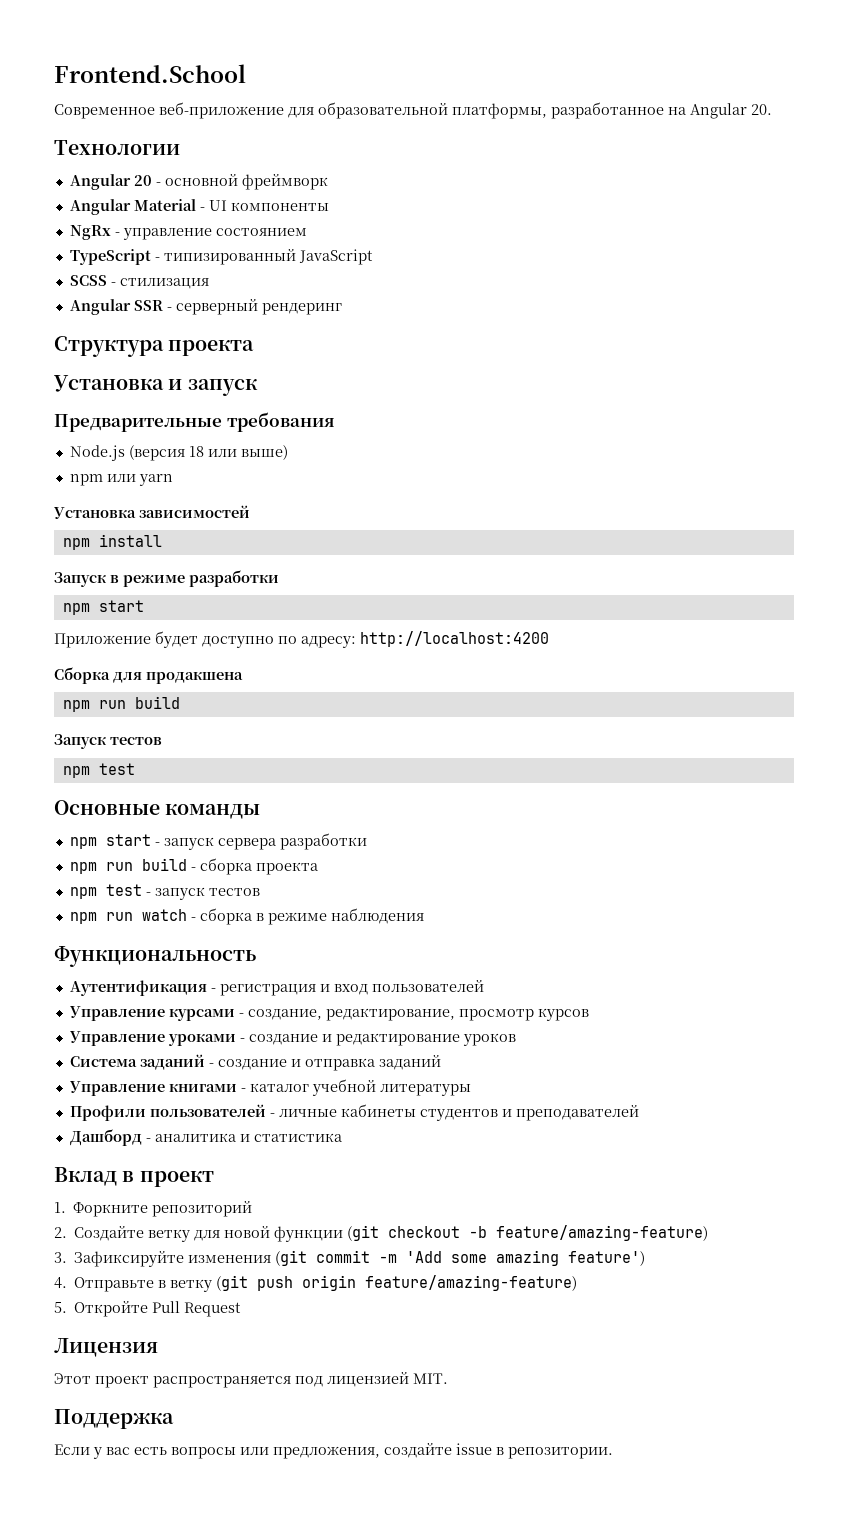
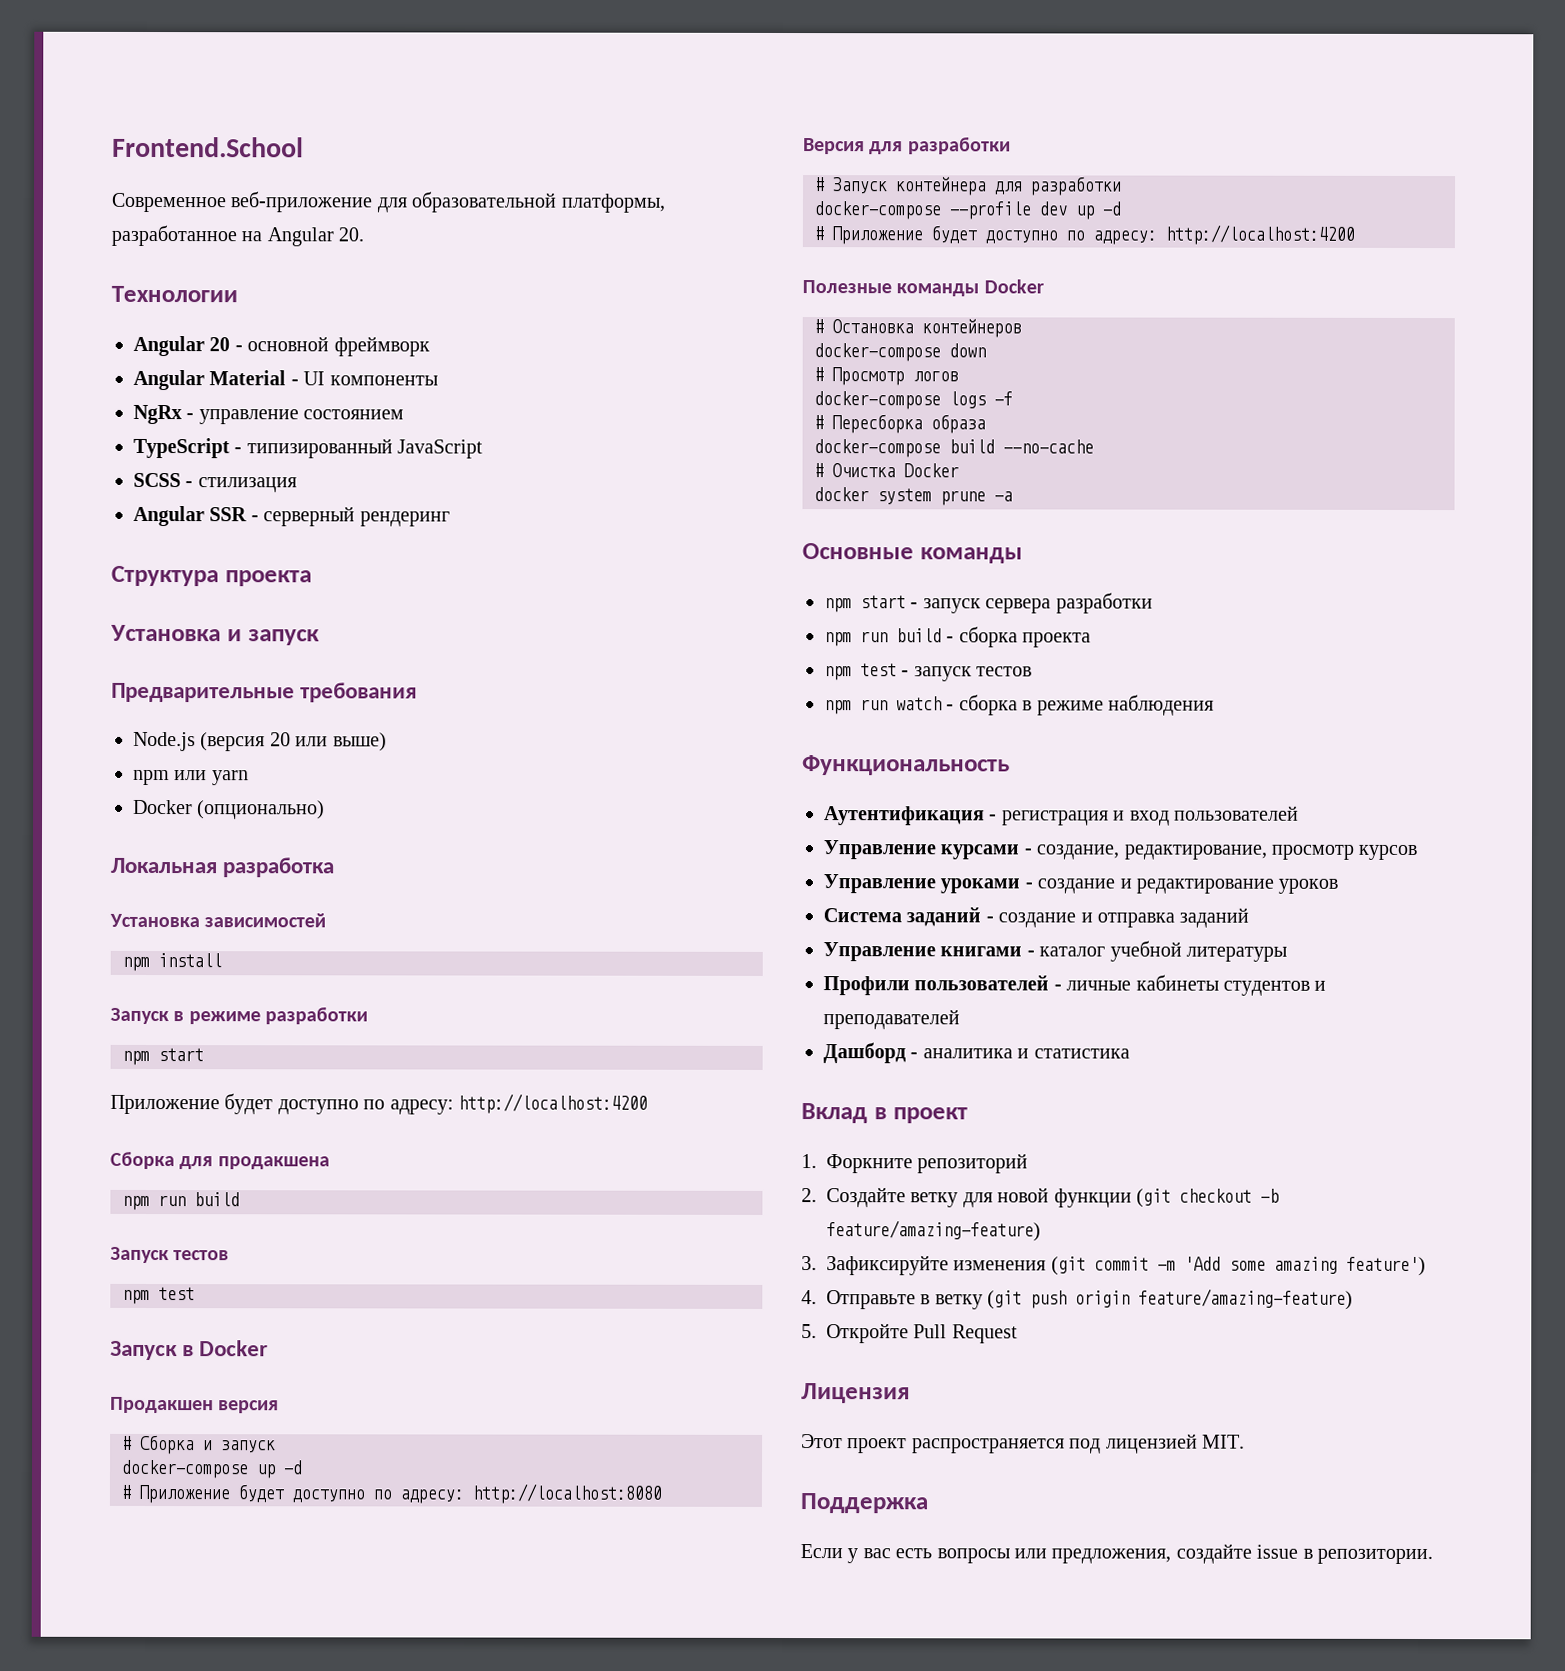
[188,446,204,457] 18 -> [269,732,291,747] 20
(173, 480) none -> [133,799,326,820] [110,857,335,878] // Docker (опционально) // Локальная разработка
(135, 769) none -> [110,1340,269,1361] [110,1396,280,1414] [122,1434,276,1455] [121,1459,303,1479] [121,1483,662,1504] [803,137,1011,155] [815,176,1122,196] [814,201,1121,220] [814,224,1355,245] [802,279,1044,297] [814,318,1022,338] [814,343,986,362] [814,367,959,386] [814,391,1013,410] [814,414,986,434] [814,439,1094,458] [814,463,959,478] [814,487,1013,506] // Запуск в Docker // Продакшен версия // # Сборка и запуск // docker-compose up -d // # Приложение будет доступно по адресу: http://localhost:8080 // Версия для разработки // # Запуск контейнера для разработки // docker-compose --profile dev up -d // # Приложение будет доступно по адресу: http://localhost:4200 // Полезные команды Docker // # Остановка контейнеров // docker-compose down // # Просмотр логов // docker-compose logs -f // # Пересборка образа // docker-compose build --no-cache // # Очистка Docker // docker system prune -a

